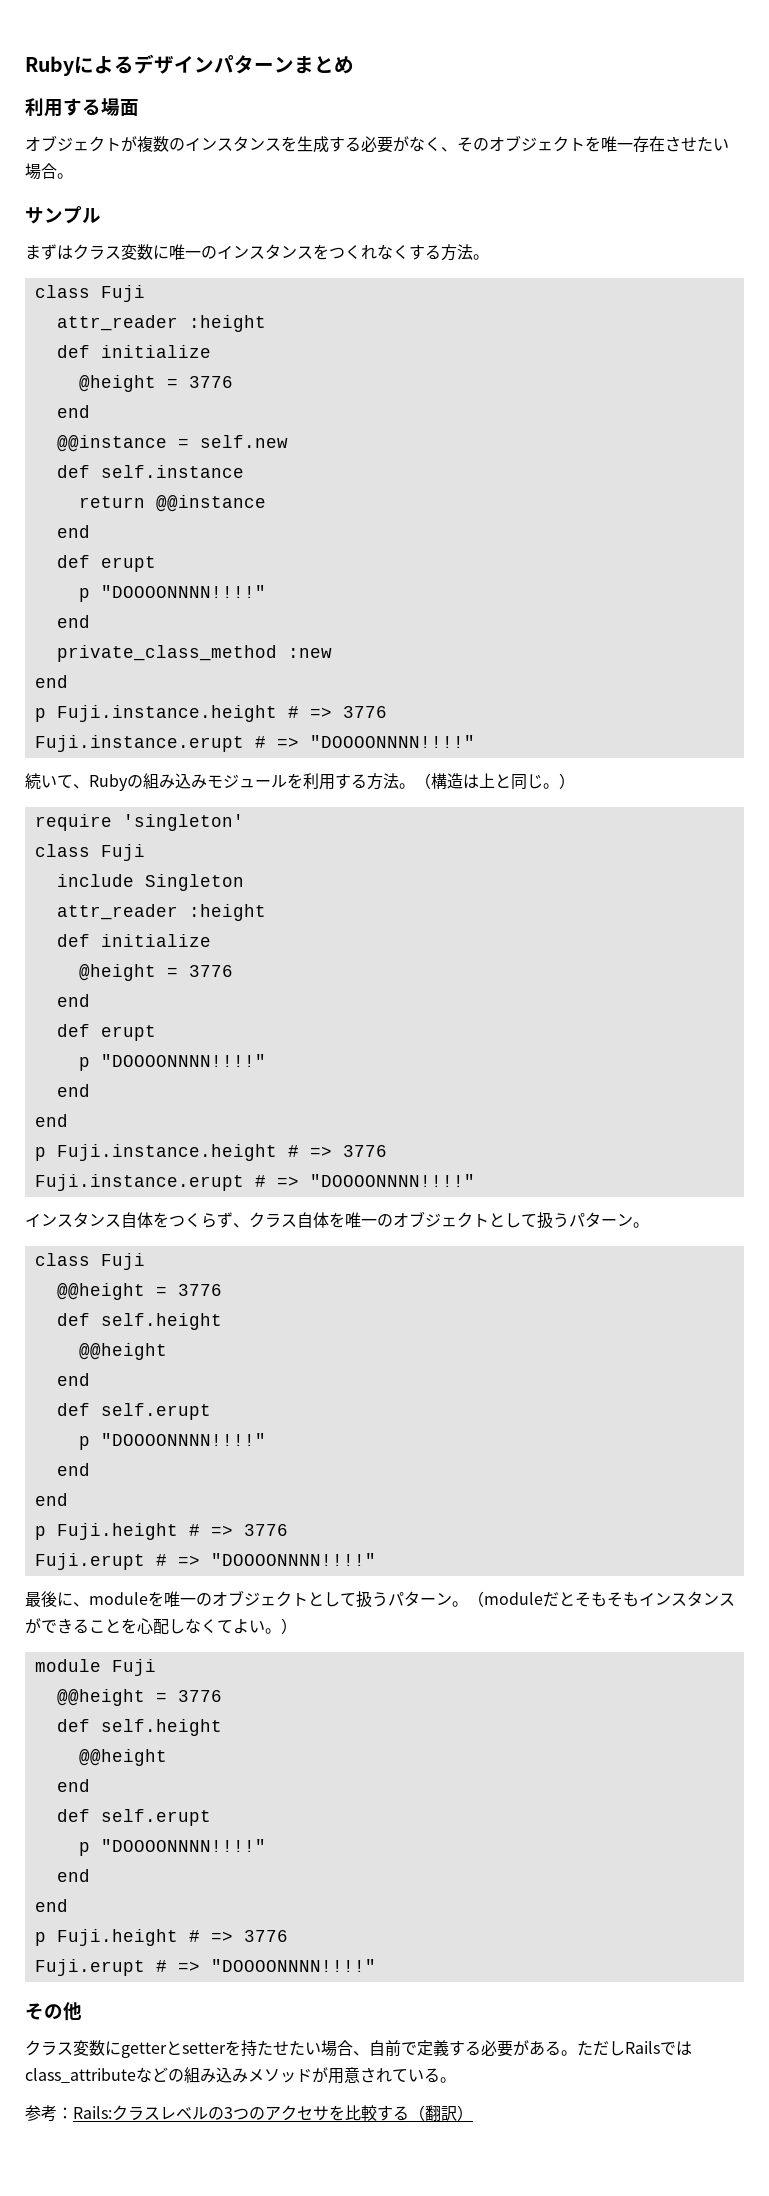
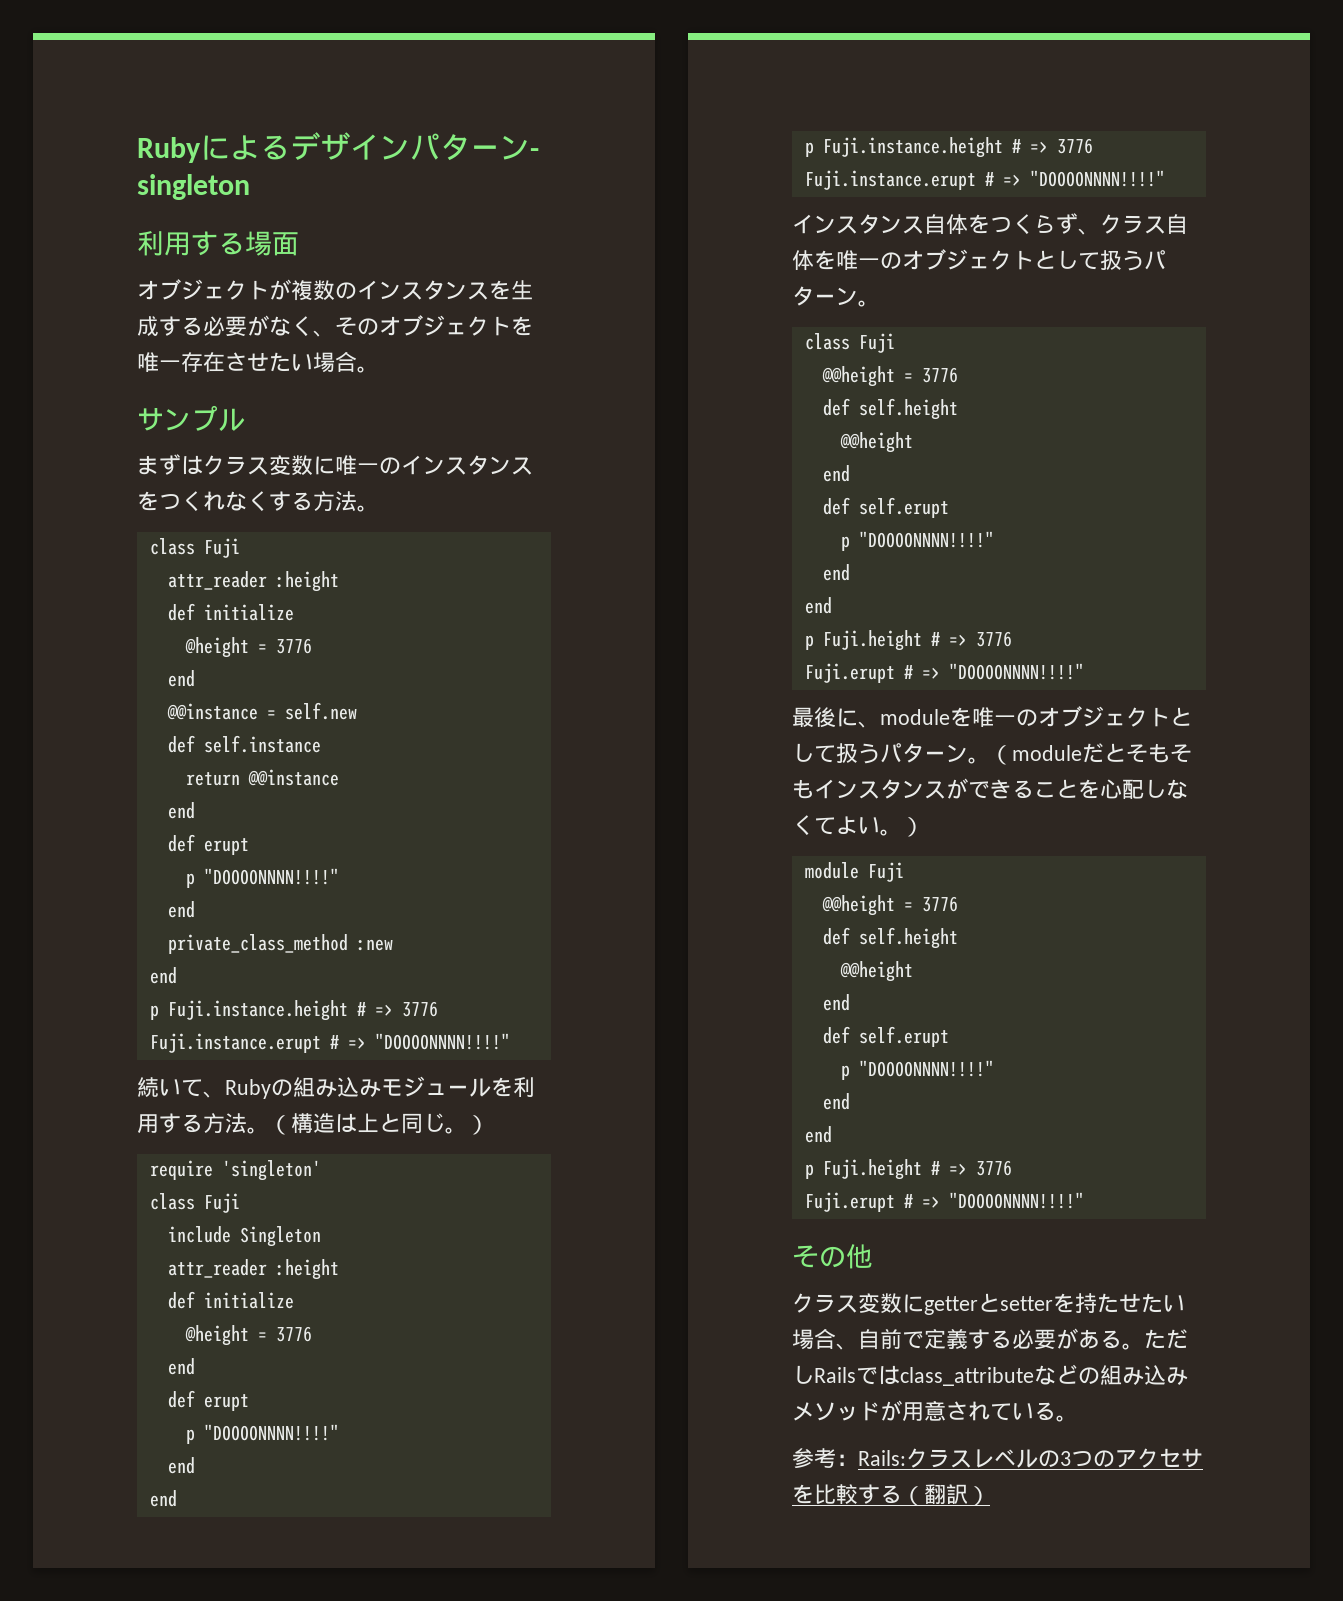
[294,56,354,74] まとめ -> [530,148,539,158] [137,174,250,200] - singleton

